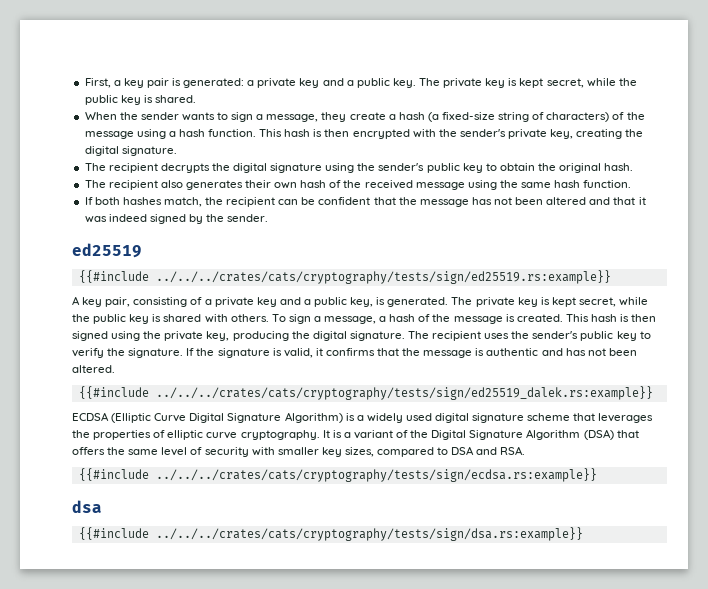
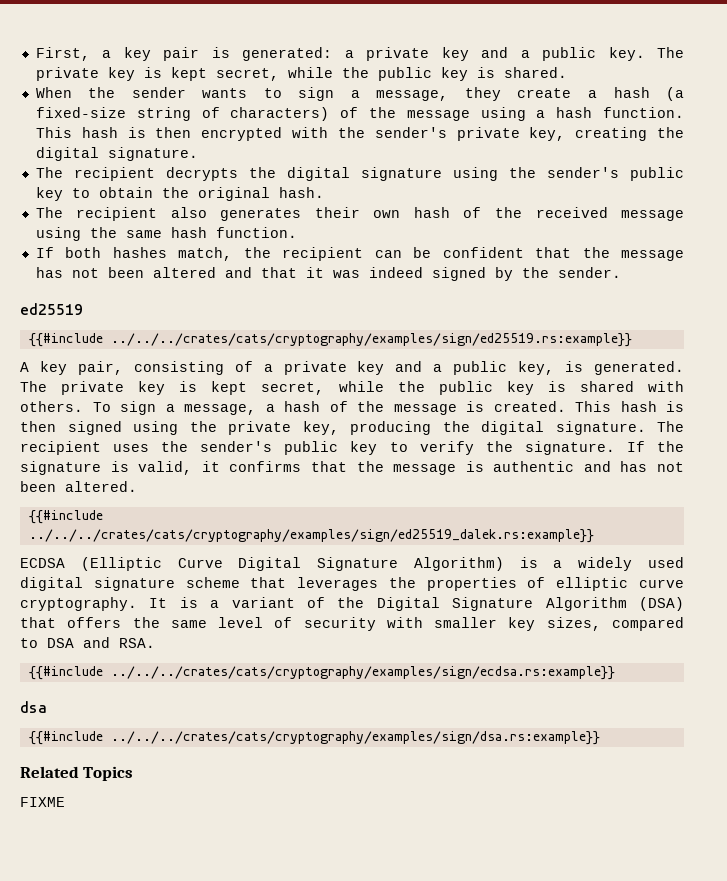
[155,270,611,284] ../../../crates/cats/cryptography/tests/sign/ed25519.rs:example}} -> [110,333,632,347] ../../../crates/cats/cryptography/examples/sign/ed25519.rs:example}}
[155,386,653,400] ../../../crates/cats/cryptography/tests/sign/ed25519_dalek.rs:example}} -> [28,529,594,543] ../../../crates/cats/cryptography/examples/sign/ed25519_dalek.rs:example}}
[155,468,597,482] ../../../crates/cats/cryptography/tests/sign/ecdsa.rs:example}} -> [110,666,615,680] ../../../crates/cats/cryptography/examples/sign/ecdsa.rs:example}}
[155,527,583,541] ../../../crates/cats/cryptography/tests/sign/dsa.rs:example}} -> [110,731,600,745] [20,766,134,781] [20,797,65,807] ../../../crates/cats/cryptography/examples/sign/dsa.rs:example}} // Related Topics // FIXME

